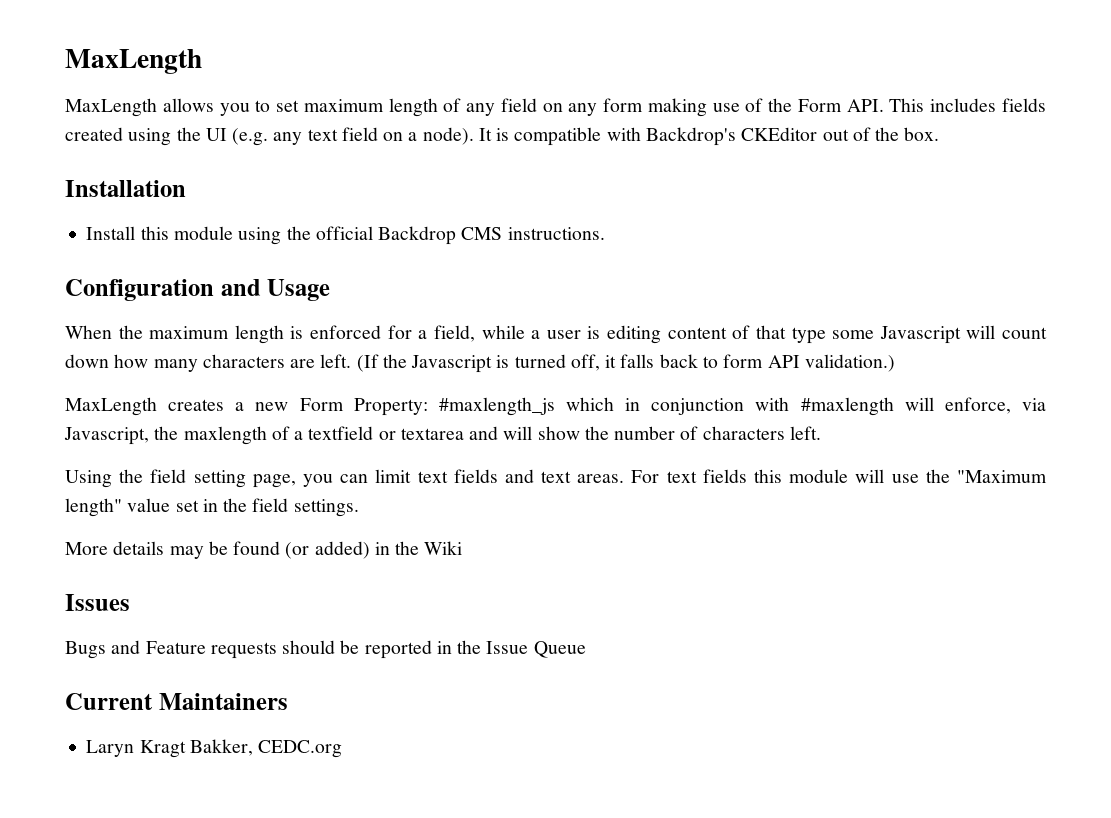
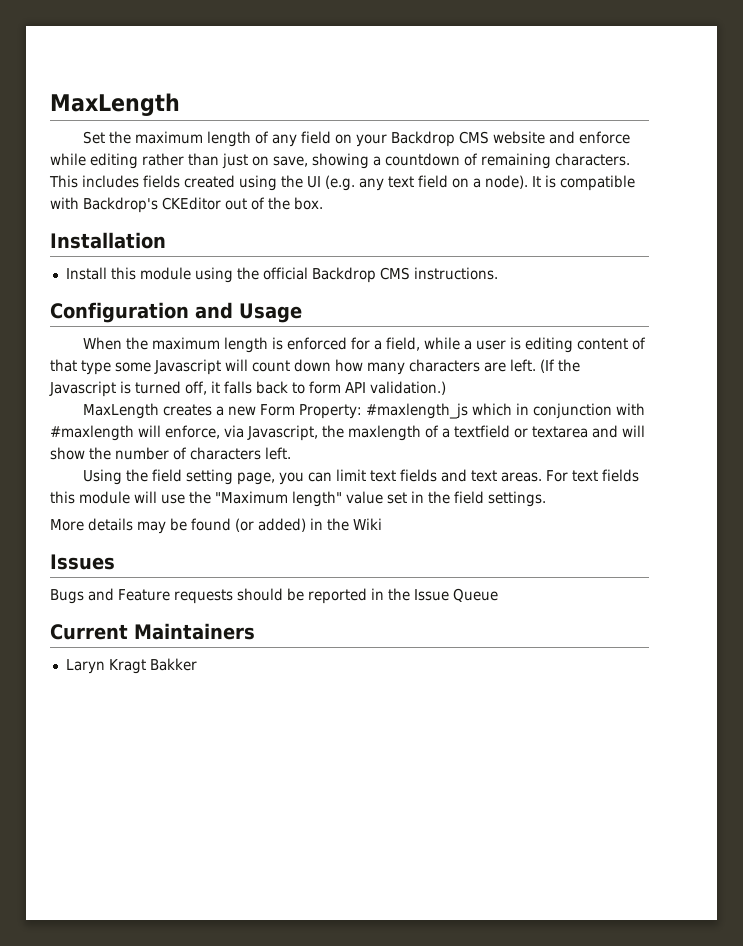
[65,98,300,117] MaxLength allows you to set -> [83,131,132,144] Set the
[568,98,884,117] any form making use of the Form API. -> [356,131,631,147] [50,153,630,169] your Backdrop CMS website and enforce while editing rather than just on save, showing a countdown of remaining characters.
[189,739,343,758] Bakker, CEDC.org -> [149,658,197,671] Bakker

